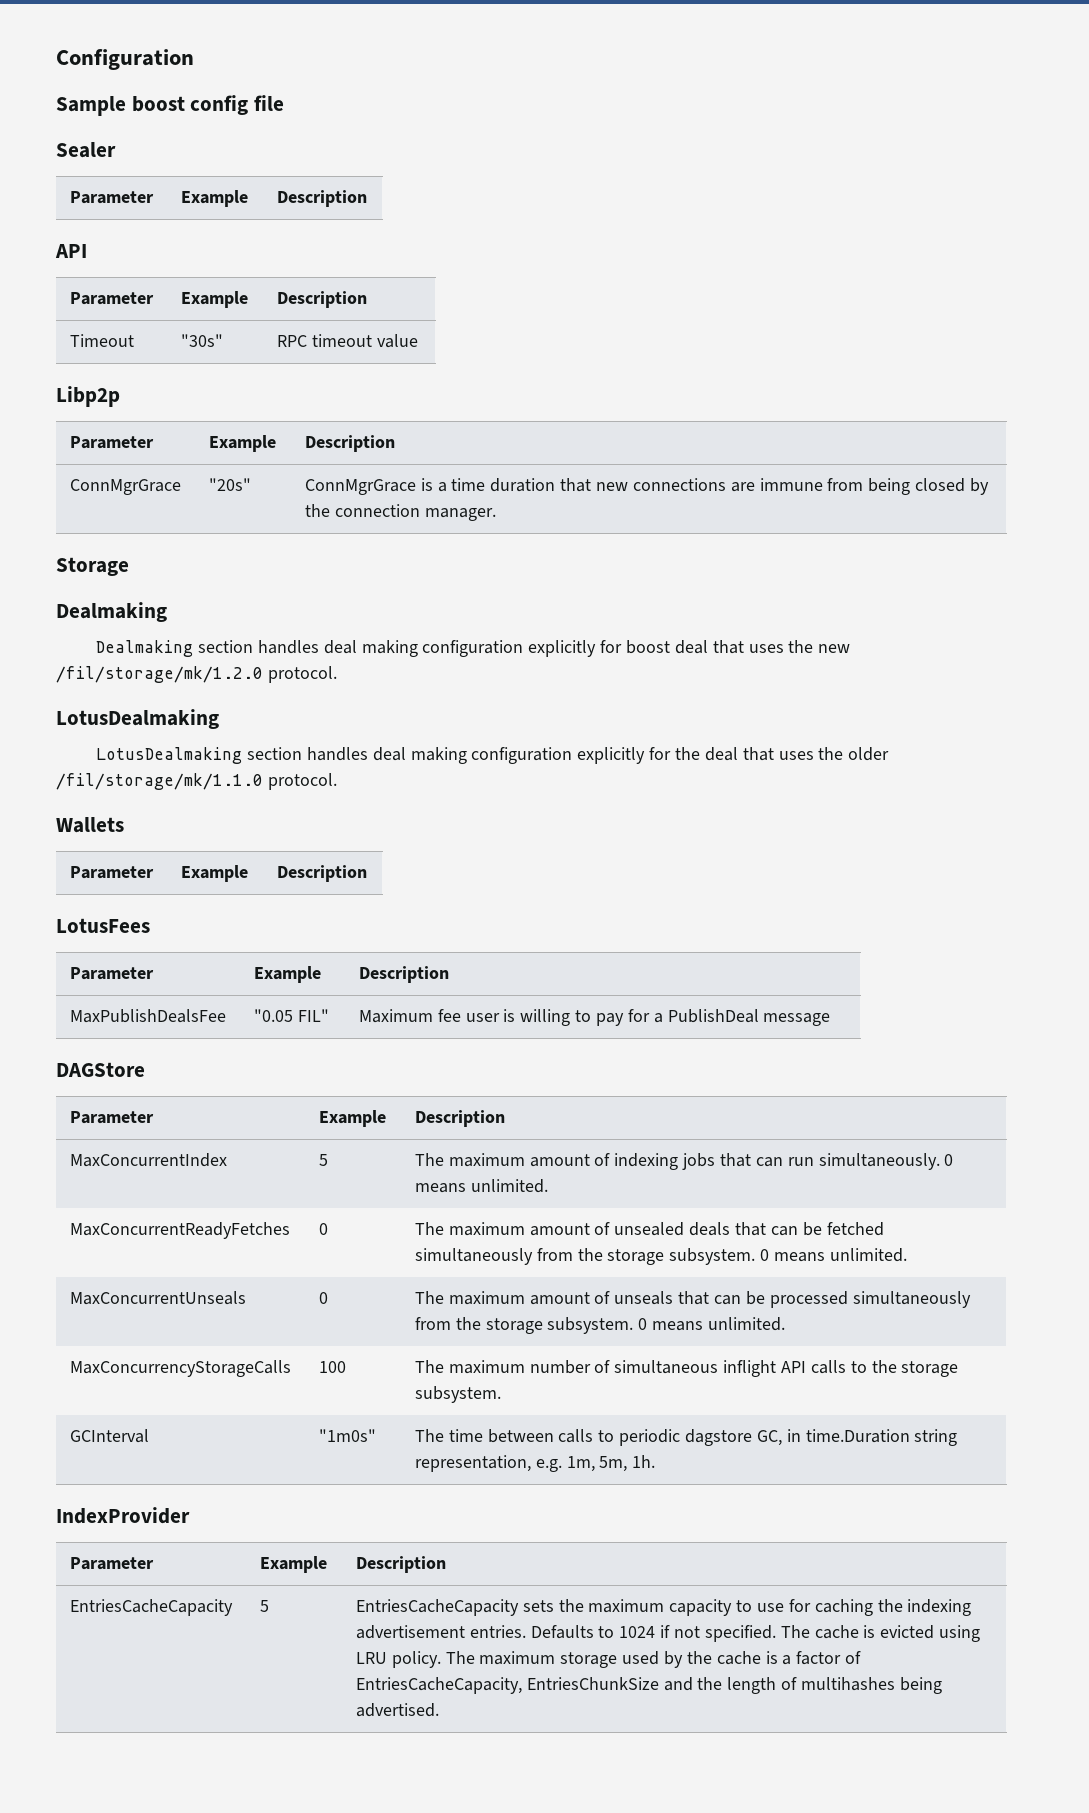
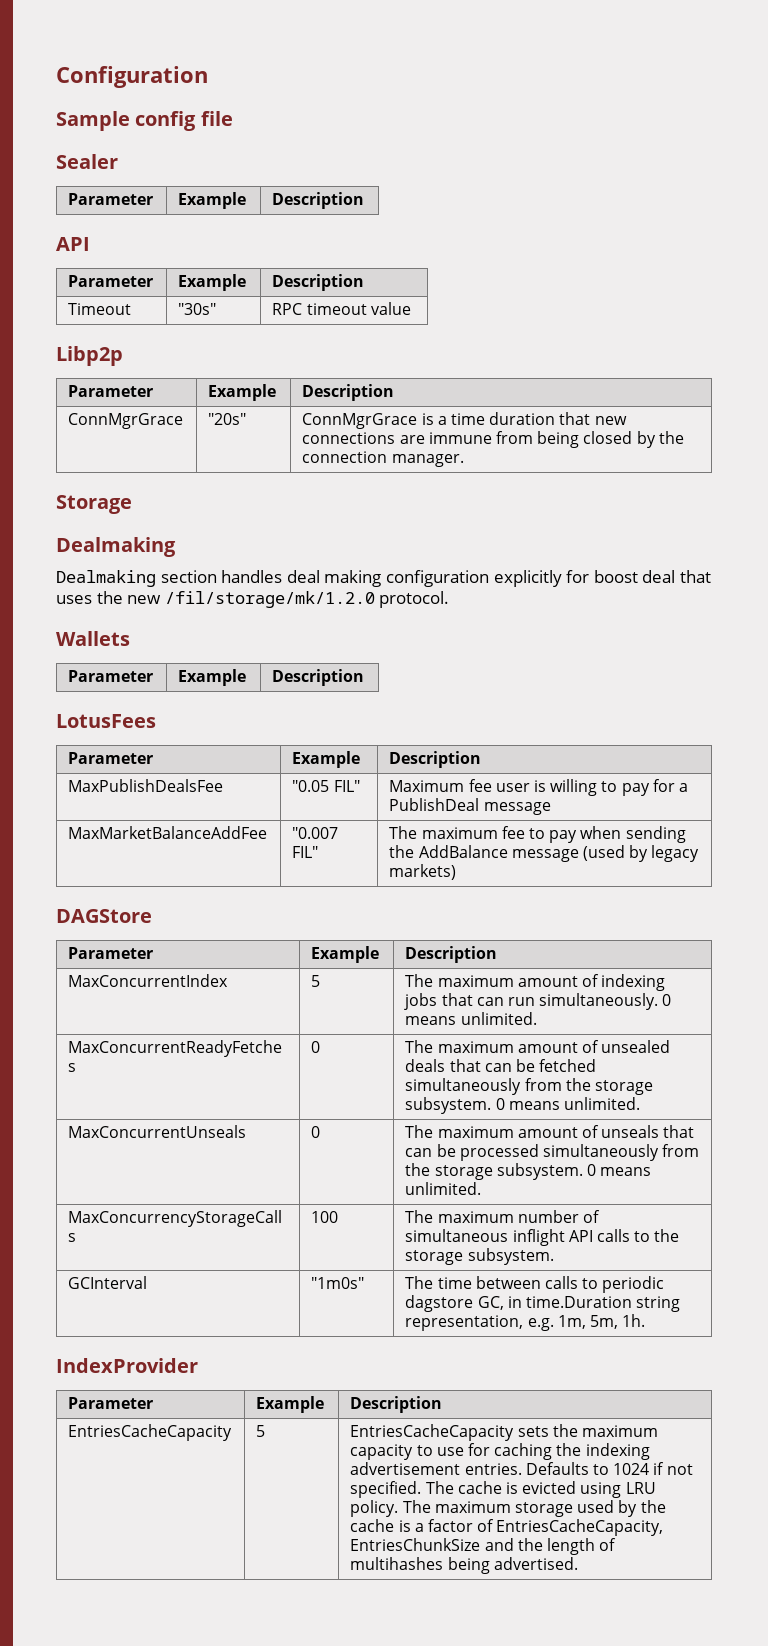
[131,96,185,112] boost -> (130, 121) none
[56,709,219,729] [96,747,890,764] [56,773,337,790] // LotusDealmaking // LotusDealmaking section handles deal making configuration explicitly for the deal that uses the older /fil/storage/mk/1.1.0 protocol. -> (450, 599) none
(831, 1019) none -> [68,826,268,839] [292,827,339,839] [292,846,319,858] [389,826,686,843] [389,845,700,862] [389,864,457,880] // MaxMarketBalanceAddFee | "0.007 FIL" | The maximum fee to pay when sending the AddBalance message (used by legacy markets)

